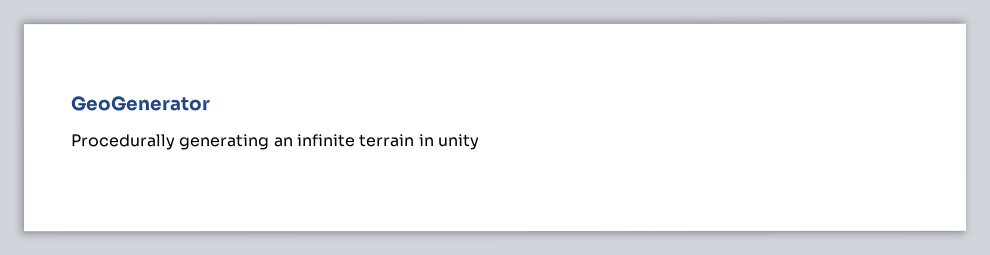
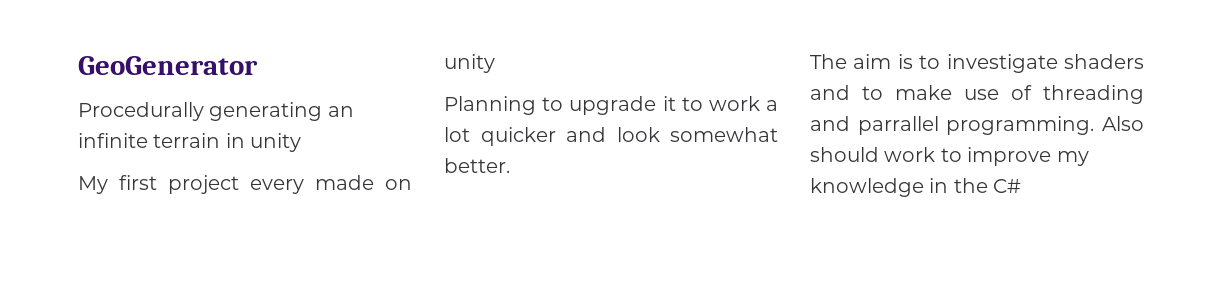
(480, 142) none -> [78,175,412,194] [444,54,495,73] [444,96,778,115] [444,127,778,146] [444,158,510,173] [810,54,1144,73] [810,85,1144,104] [810,116,1144,135] [810,147,1089,166] [810,178,1022,197] // My first project every made on unity // Planning to upgrade it to work a lot quicker and look somewhat better. // The aim is to investigate shaders and to make use of threading and parrallel programming. Also should work to improve my knowledge in the C#

